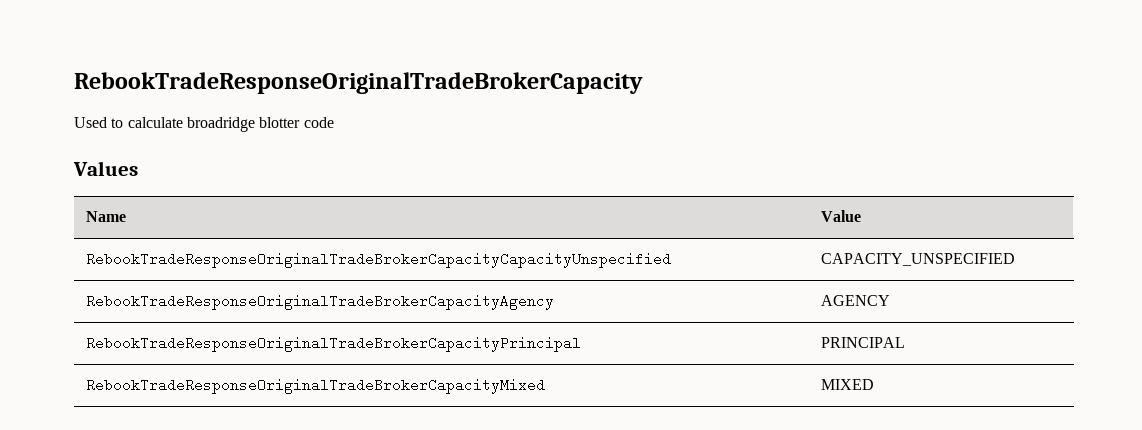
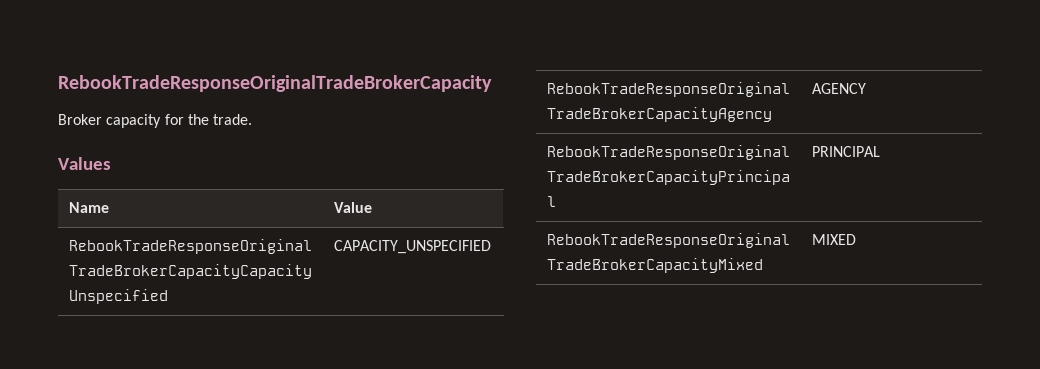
[74,117,334,132] Used to calculate broadridge blotter code -> [58,114,253,128] Broker capacity for the trade.

